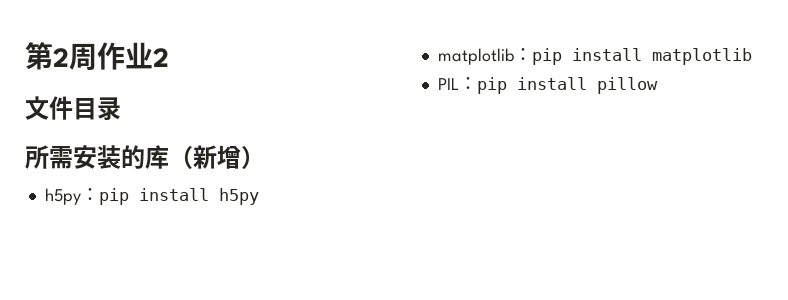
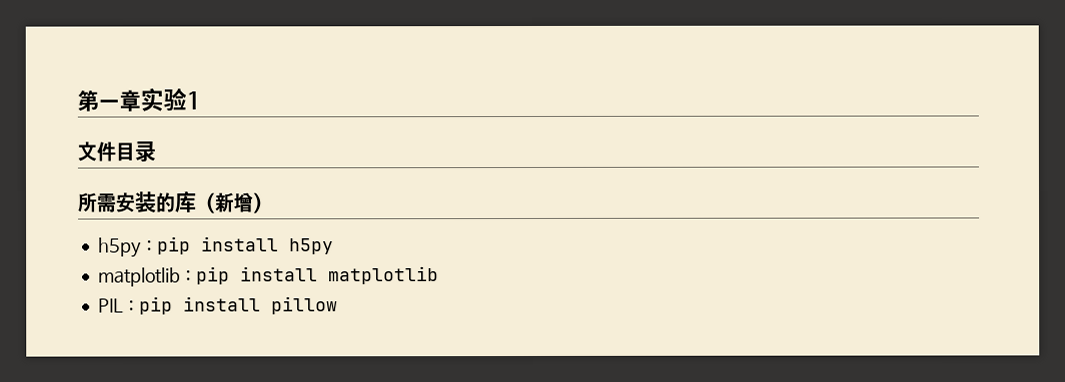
[53,42,169,70] 2周作业2 -> [98,87,200,112] 一章实验1

